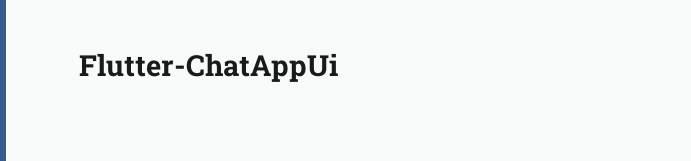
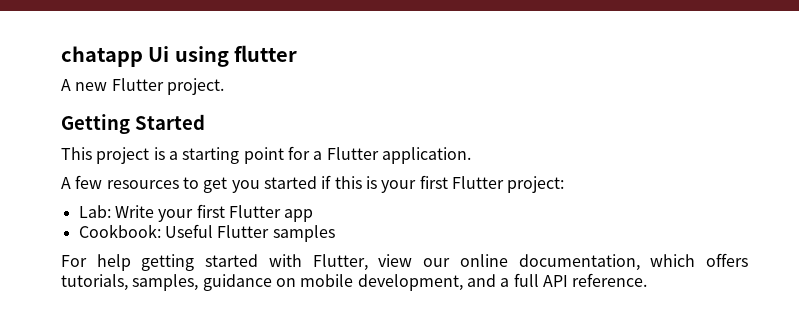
[79,53,338,82] Flutter-ChatAppUi -> [61,45,298,67] [61,78,224,95] [61,114,205,134] [61,146,471,164] [61,175,565,193] [78,204,314,222] [78,224,335,242] [61,253,749,271] [61,273,648,291] chatapp Ui using flutter // A new Flutter project. // Getting Started // This project is a starting point for a Flutter application. // A few resources to get you started if this is your first Flutter project: // Lab: Write your first Flutter app // Cookbook: Useful Flutter samples // For help getting started with Flutter, view our online documentation, which offers tutorials, samples, guidance on mobile development, and a full API reference.

